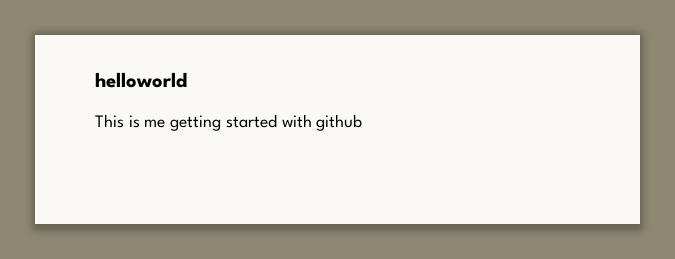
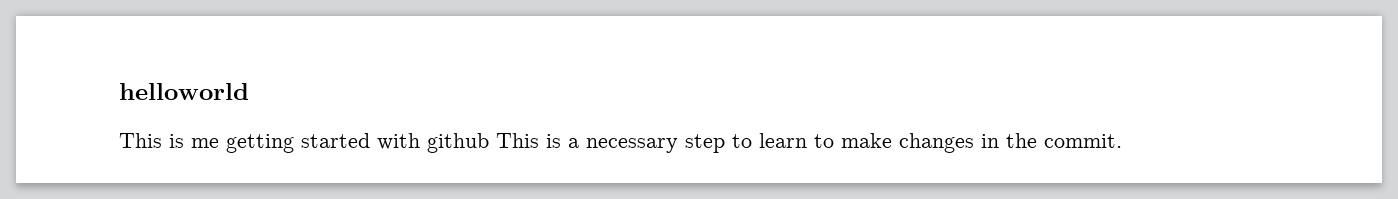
(363, 122) none -> [496,133,1122,153] This is a necessary step to learn to make changes in the commit.

